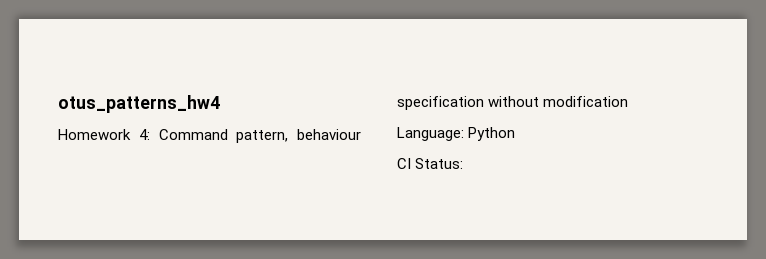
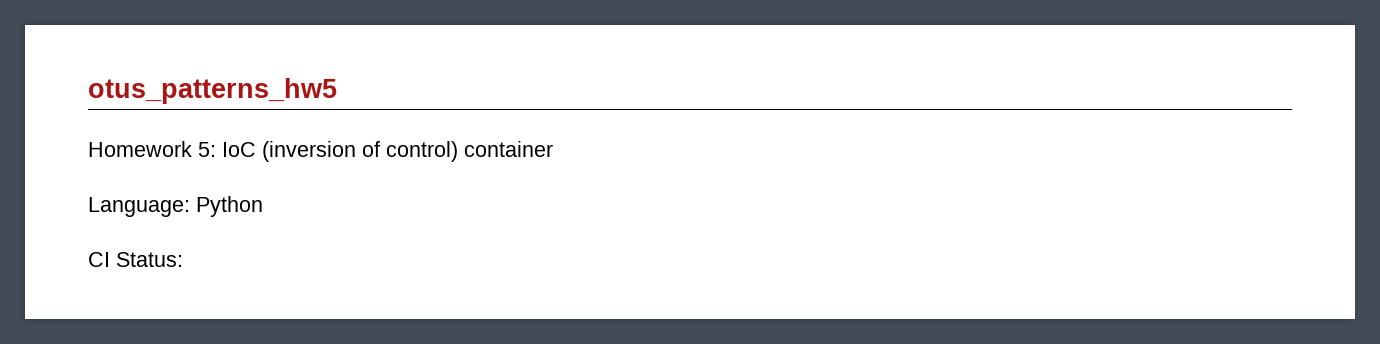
[58,95,220,113] otus_patterns_hw4 -> [88,78,337,104] otus_patterns_hw5
[138,129,361,143] [397,96,629,110] 4: Command pattern, behaviour specification without modification -> [198,141,553,162] 5: IoC (inversion of control) container

